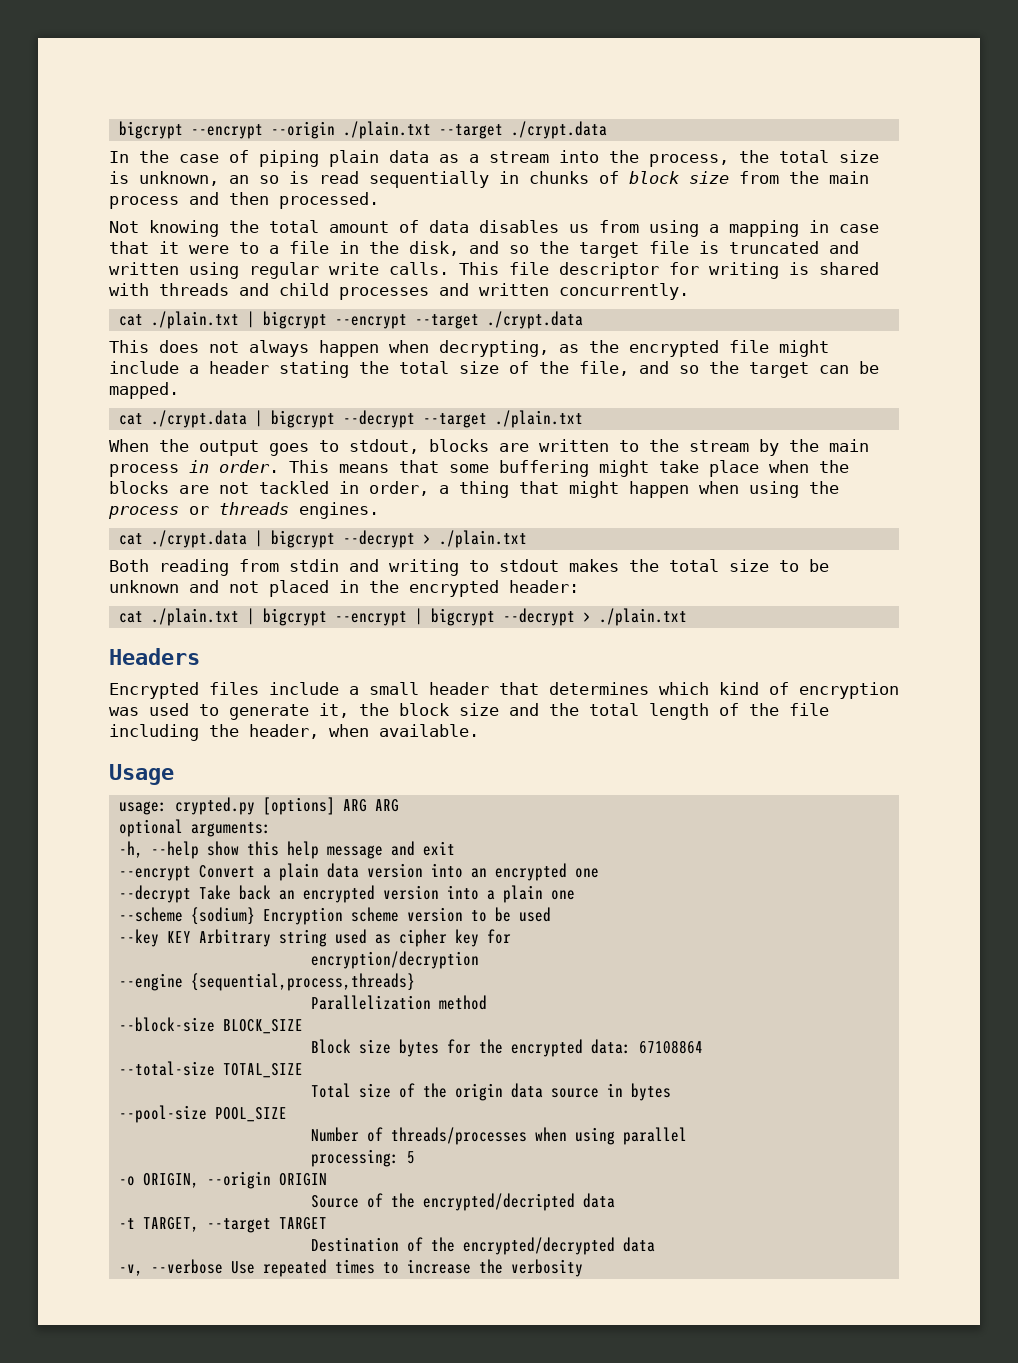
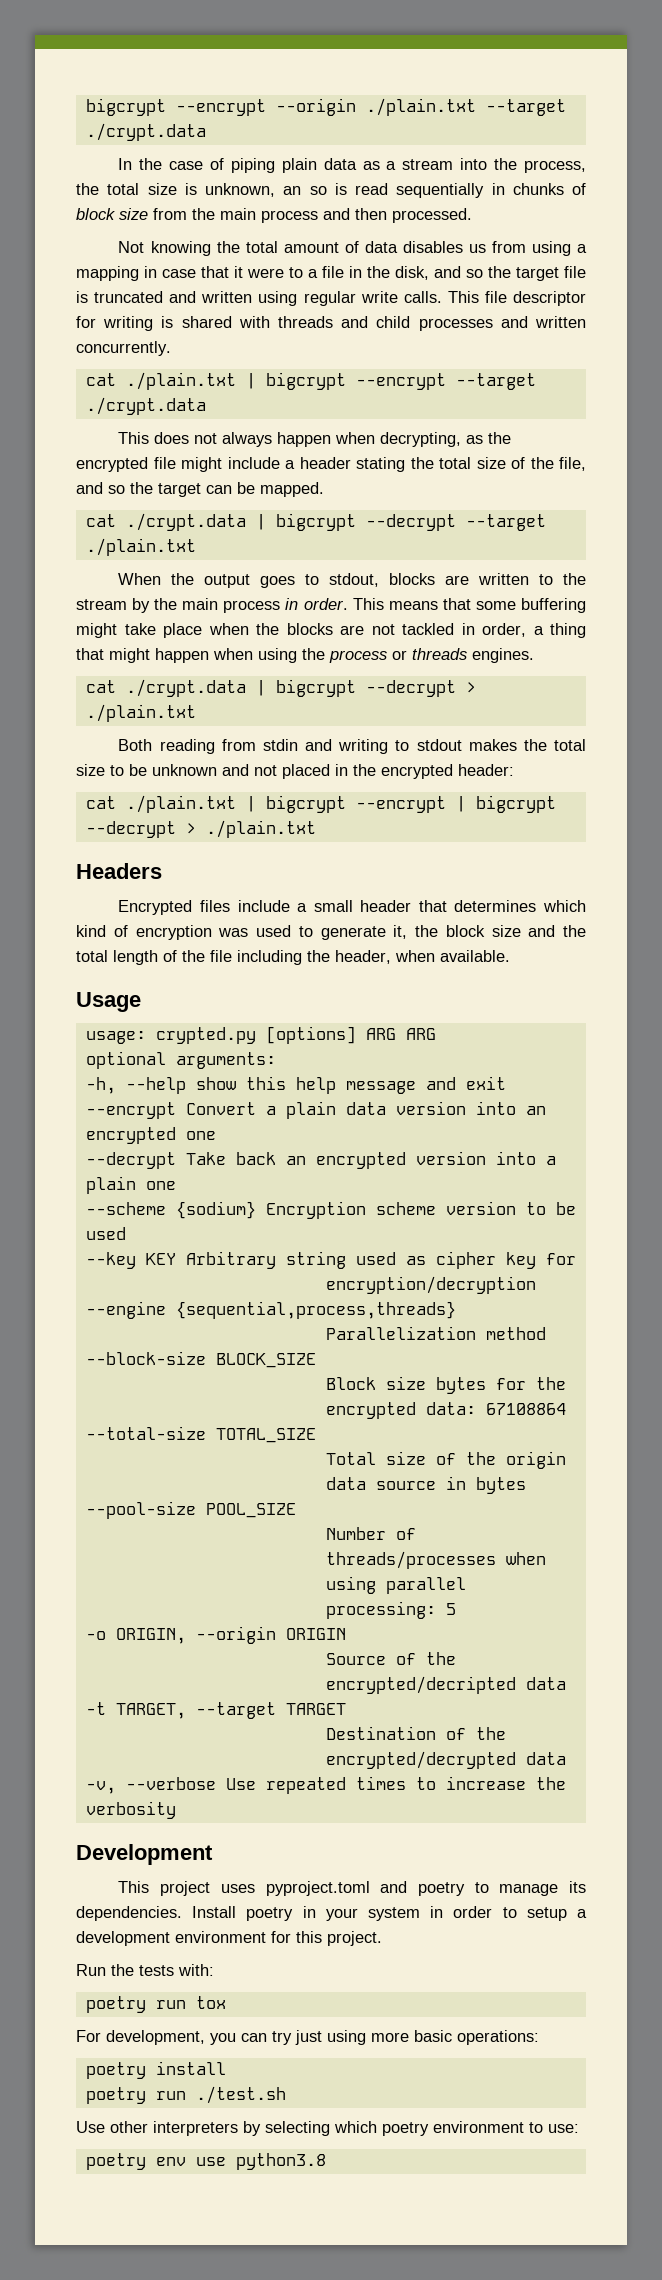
(583, 1268) none -> [76,1844,213,1865] [118,1881,587,1896] [76,1906,587,1921] [76,1931,382,1946] [76,1964,214,1976] [85,1996,226,2013] [76,2030,539,2045] [85,2061,226,2079] [85,2086,286,2104] [76,2121,579,2136] [85,2153,326,2170] // Development // This project uses pyproject.toml and poetry to manage its dependencies. Install poetry in your system in order to setup a development environment for this project. // Run the tests with: // poetry run tox // For development, you can try just using more basic operations: // poetry install // poetry run ./test.sh // Use other interpreters by selecting which poetry environment to use: // poetry env use python3.8

